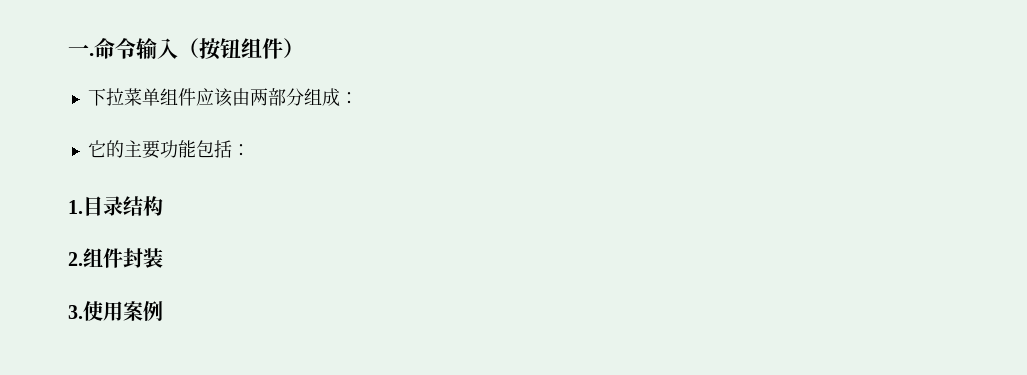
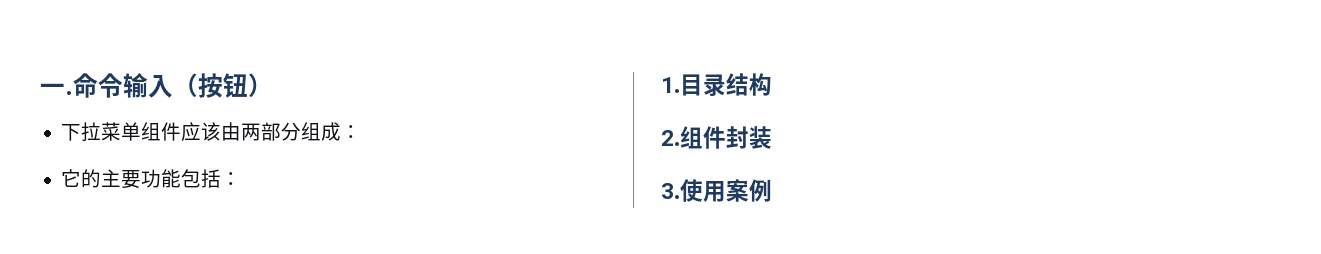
[241,38,283,59] 组件 -> (248, 85) none

